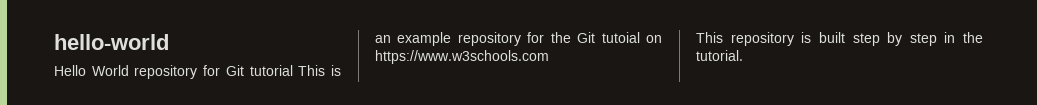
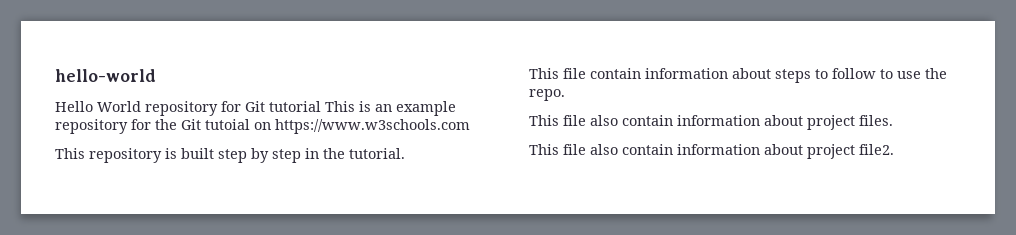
(743, 55) none -> [529,68,947,83] [529,89,565,101] [529,115,893,130] [529,144,894,159] // This file contain information about steps to follow to use the repo. // This file also contain information about project files. // This file also contain information about project file2.

